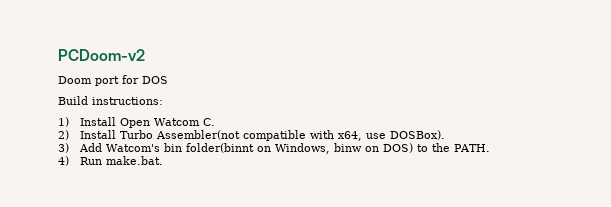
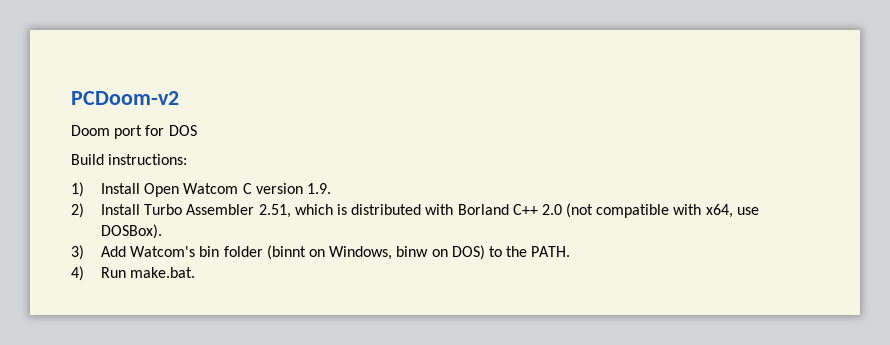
[202,118,215,126] C. -> [242,183,331,194] C version 1.9.
[155,130,240,140] Assembler(not -> [186,203,594,218] Assembler 2.51, which is distributed with Borland C++ 2.0 (not
[185,143,254,153] folder(binnt -> [223,245,306,260] folder (binnt

